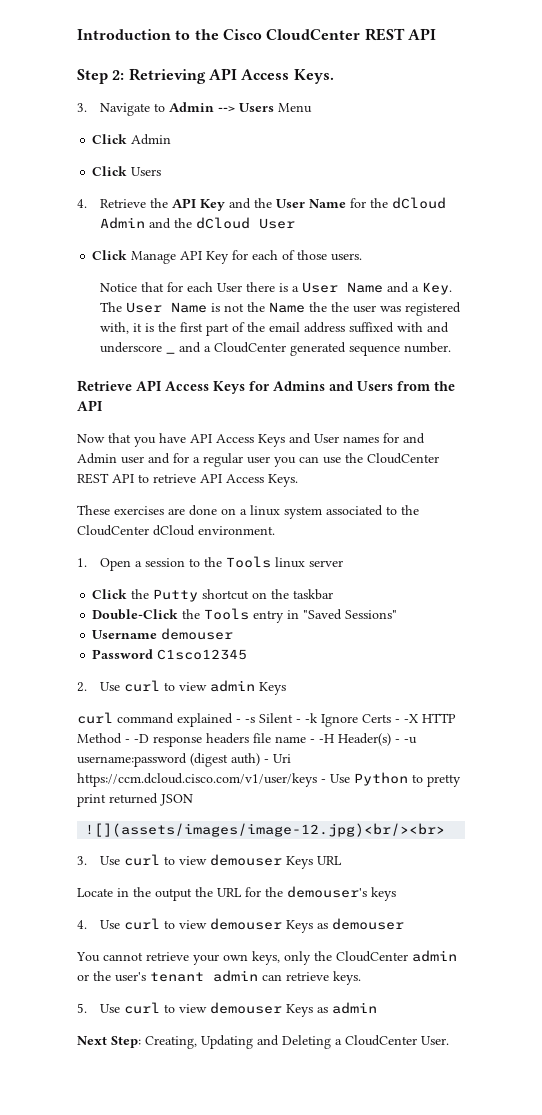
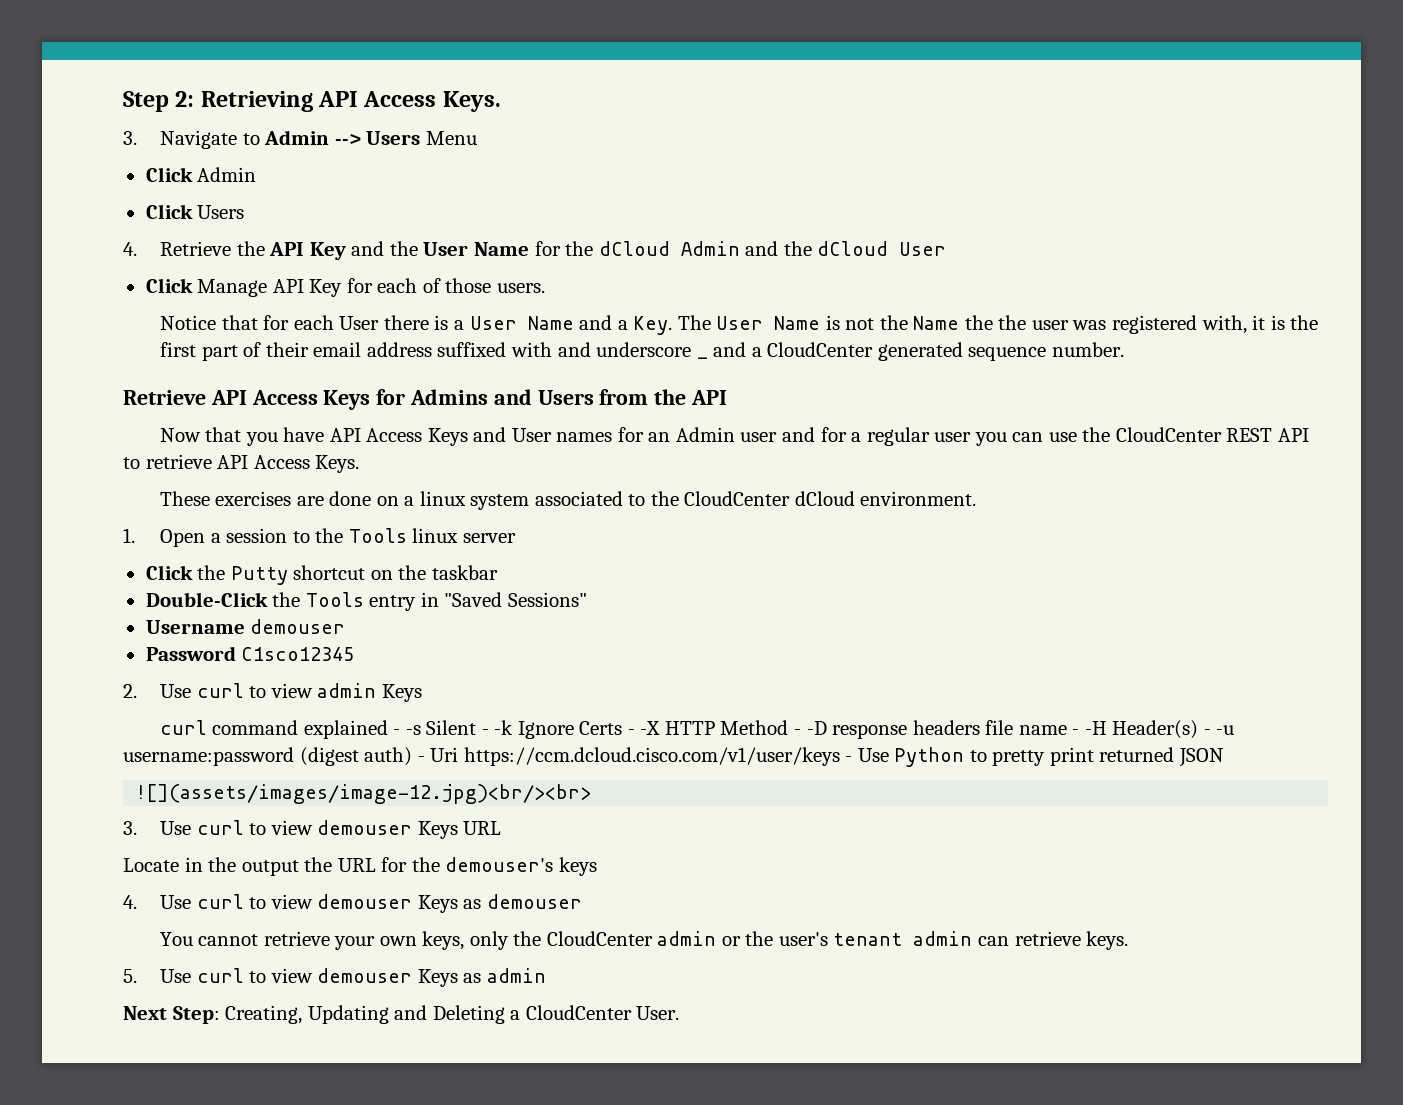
[77,28,436,41] Introduction to the Cisco CloudCenter REST API // -> (123, 101) none
[246,322,265,332] the -> [265,342,309,357] their
[403,433,425,444] and -> [648,432,671,442] an

